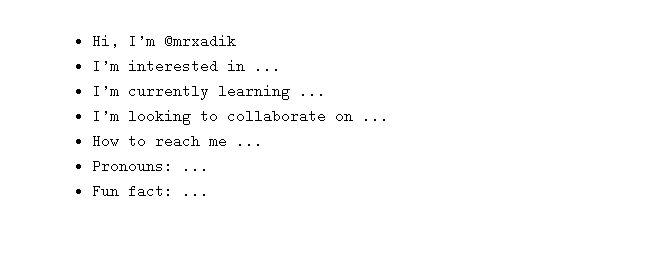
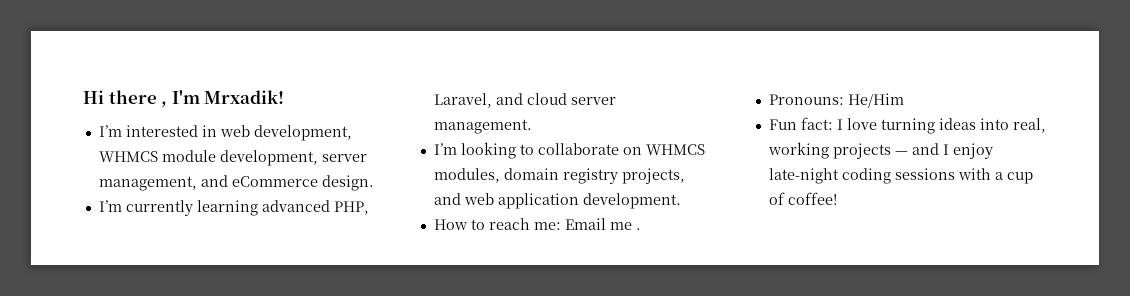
[91,34,236,48] [91,59,281,73] [91,84,326,100] Hi, I’m @mrxadik // I’m interested in ... // I’m currently learning ... -> [83,90,285,107] [98,125,352,141] [98,150,367,166] [98,175,374,191] [98,200,369,216] [433,93,616,108] [433,119,532,134] Hi there , I'm Mrxadik! // I’m interested in web development, WHMCS module development, server management, and eCommerce design. // I’m currently learning advanced PHP, Laravel, and cloud server management.
[361,109,389,123] ... -> [645,144,705,155] [433,168,685,184] [433,193,681,209] WHMCS modules, domain registry projects, and web application development.
[208,134,263,148] me ... -> [533,218,641,230] me: Email me .
[181,159,209,173] ... -> [847,93,904,108] He/Him
[181,184,209,198] ... -> [836,118,1046,134] [767,142,993,159] [768,168,1033,184] [768,192,837,205] I love turning ideas into real, working projects — and I enjoy late-night coding sessions with a cup of coffee!

